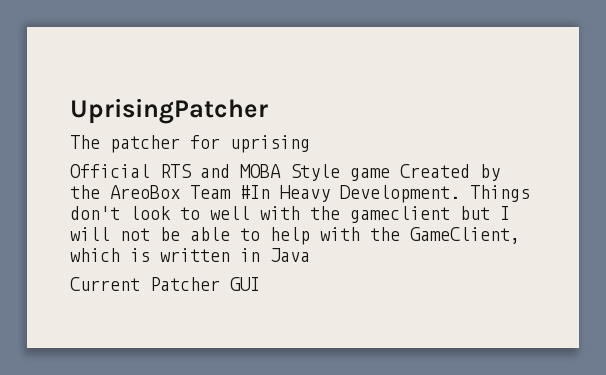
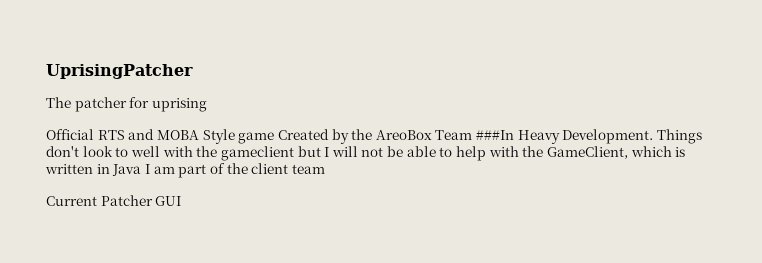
[240,185,270,199] #In -> [476,130,515,140] ###In
(310, 255) none -> [144,163,325,178] I am part of the client team

